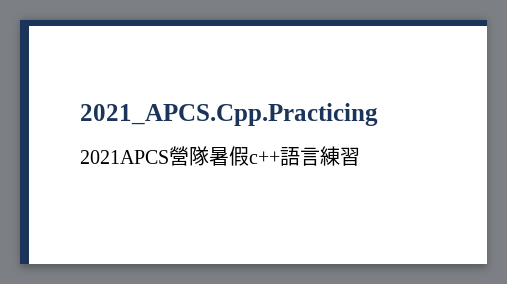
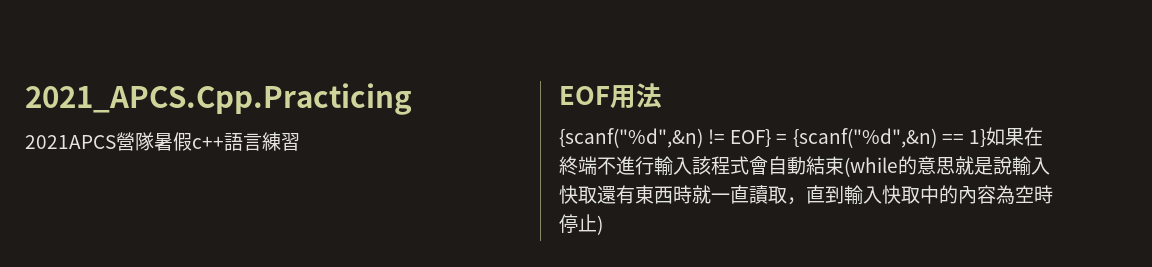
(360, 156) none -> [559,83,662,109] [559,127,1043,148] [559,156,1050,177] [559,185,1053,205] [559,214,603,235] // EOF用法 // {scanf("%d",&n) != EOF} = {scanf("%d",&n) == 1}如果在終端不進行輸入該程式會自動結束(while的意思就是說輸入快取還有東西時就一直讀取，直到輸入快取中的內容為空時停止)

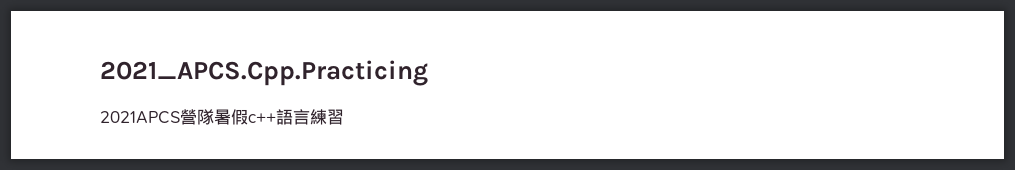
[559,83,662,109] [559,127,1043,148] [559,156,1050,177] [559,185,1053,205] [559,214,603,235] // EOF用法 // {scanf("%d",&n) != EOF} = {scanf("%d",&n) == 1}如果在終端不進行輸入該程式會自動結束(while的意思就是說輸入快取還有東西時就一直讀取，直到輸入快取中的內容為空時停止) -> (344, 117) none

